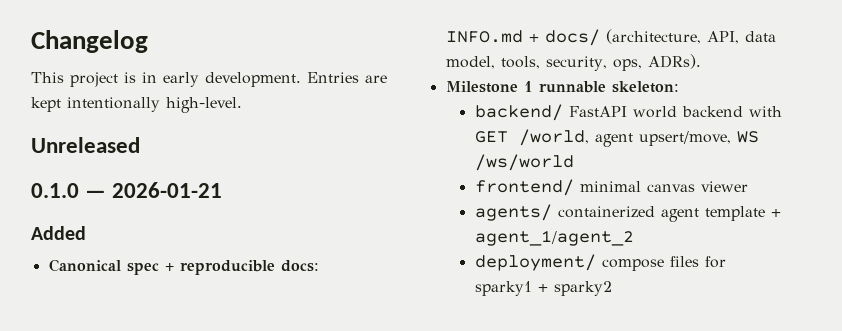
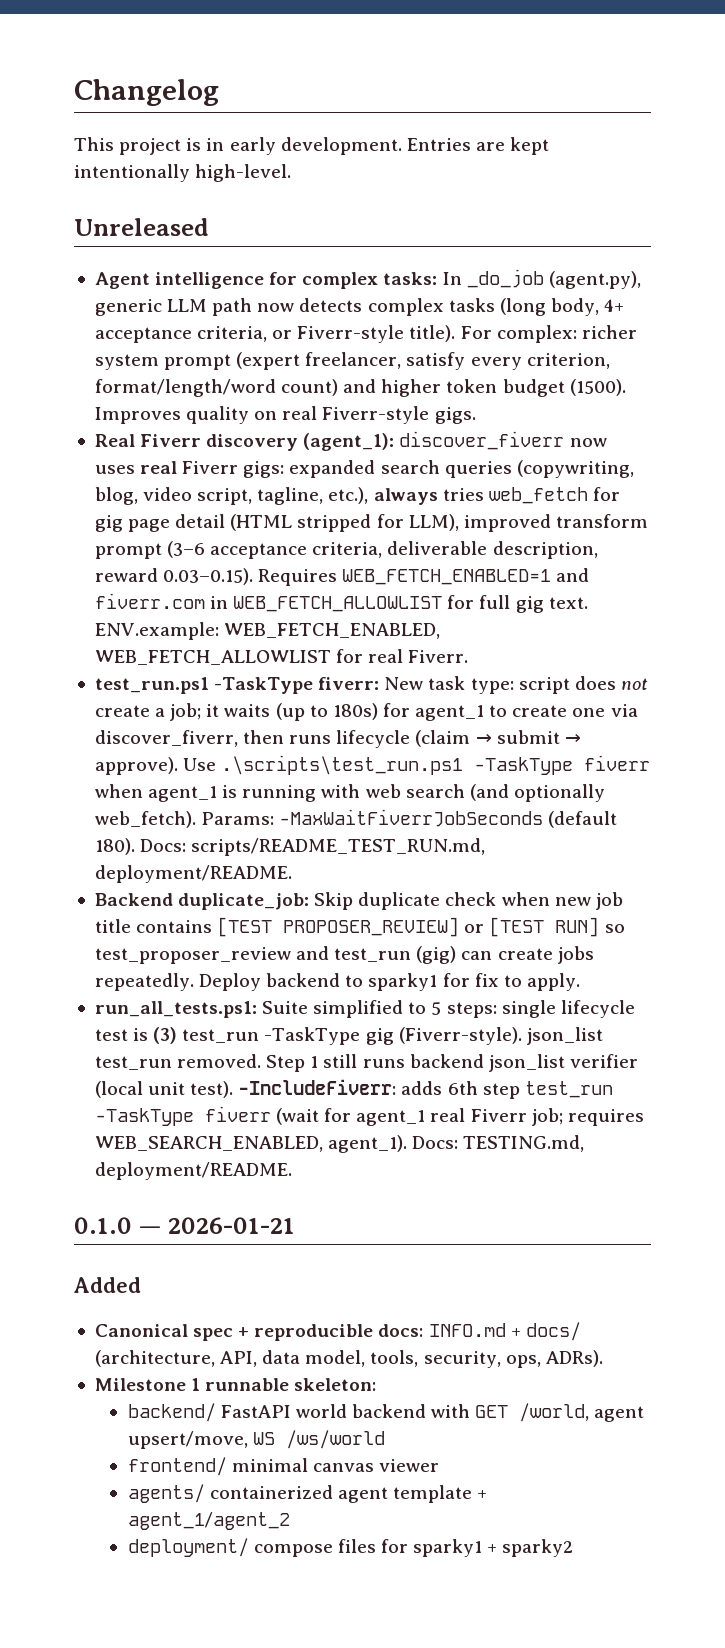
(140, 145) none -> [94,269,641,289] [94,298,625,316] [94,325,637,343] [94,352,610,370] [94,379,626,397] [94,406,476,424] [94,431,607,451] [94,460,634,478] [94,487,620,505] [94,514,648,532] [94,541,598,559] [94,568,590,586] [94,593,588,613] [94,622,441,640] [94,649,469,665] [94,676,648,694] [94,703,638,721] [94,730,581,748] [94,755,651,775] [94,784,605,802] [94,809,618,828] [94,838,486,856] [94,865,292,883] [94,892,623,910] [94,917,625,937] [94,946,594,964] [94,973,580,991] [94,1000,635,1018] [94,1027,603,1045] [94,1054,638,1072] [94,1079,613,1099] [94,1106,644,1126] [94,1135,585,1153] [94,1162,292,1180] // Agent intelligence for complex tasks: In _do_job (agent.py), generic LLM path now detects complex tasks (long body, 4+ acceptance criteria, or Fiverr-style title). For complex: richer system prompt (expert freelancer, satisfy every criterion, format/length/word count) and higher token budget (1500). Improves quality on real Fiverr-style gigs. // Real Fiverr discovery (agent_1): discover_fiverr now uses real Fiverr gigs: expanded search queries (copywriting, blog, video script, tagline, etc.), always tries web_fetch for gig page detail (HTML stripped for LLM), improved transform prompt (3–6 acceptance criteria, deliverable description, reward 0.03–0.15). Requires WEB_FETCH_ENABLED=1 and fiverr.com in WEB_FETCH_ALLOWLIST for full gig text. ENV.example: WEB_FETCH_ENABLED, WEB_FETCH_ALLOWLIST for real Fiverr. // test_run.ps1 -TaskType fiverr: New task type: script does not create a job; it waits (up to 180s) for agent_1 to create one via discover_fiverr, then runs lifecycle (claim → submit → approve). Use .\scripts\test_run.ps1 -TaskType fiverr when agent_1 is running with web search (and optionally web_fetch). Params: -MaxWaitFiverrJobSeconds (default 180). Docs: scripts/README_TEST_RUN.md, deployment/README. // Backend duplicate_job: Skip duplicate check when new job title contains [TEST PROPOSER_REVIEW] or [TEST RUN] so test_proposer_review and test_run (gig) can create jobs repeatedly. Deploy backend to sparky1 for fix to apply. // run_all_tests.ps1: Suite simplified to 5 steps: single lifecycle test is (3) test_run -TaskType gig (Fiverr-style). json_list test_run removed. Step 1 still runs backend json_list verifier (local unit test). -IncludeFiverr: adds 6th step test_run -TaskType fiverr (wait for agent_1 real Fiverr job; requires WEB_SEARCH_ENABLED, agent_1). Docs: TESTING.md, deployment/README.

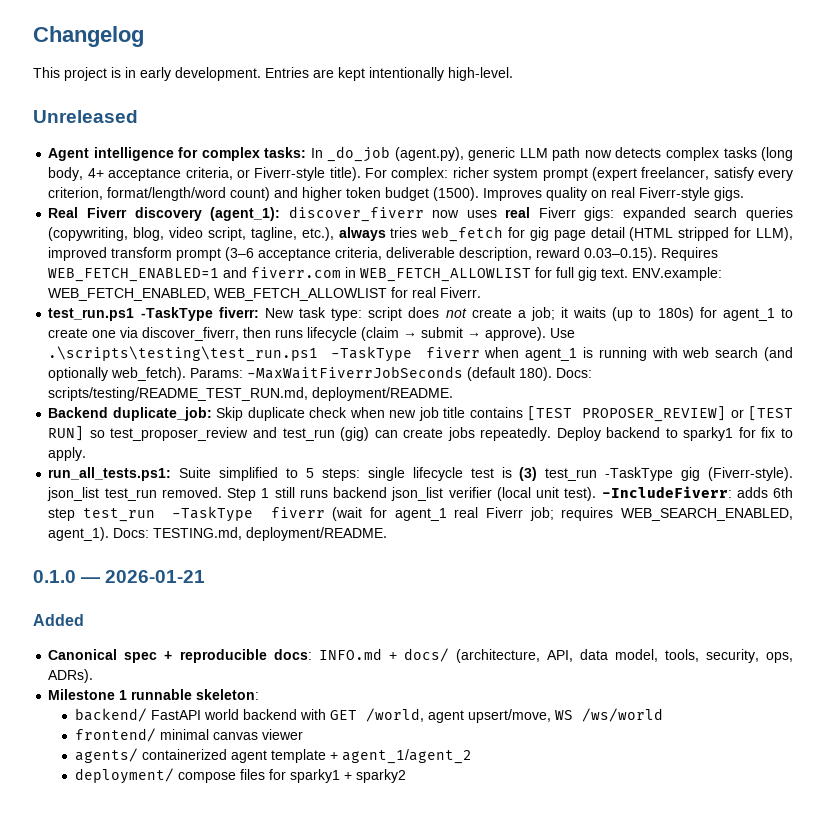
[221,755,464,775] .\scripts\test_run.ps1 -> [48,346,319,362] .\scripts\testing\test_run.ps1
[191,838,486,856] scripts/README_TEST_RUN.md, -> [48,387,309,401] scripts/testing/README_TEST_RUN.md,

